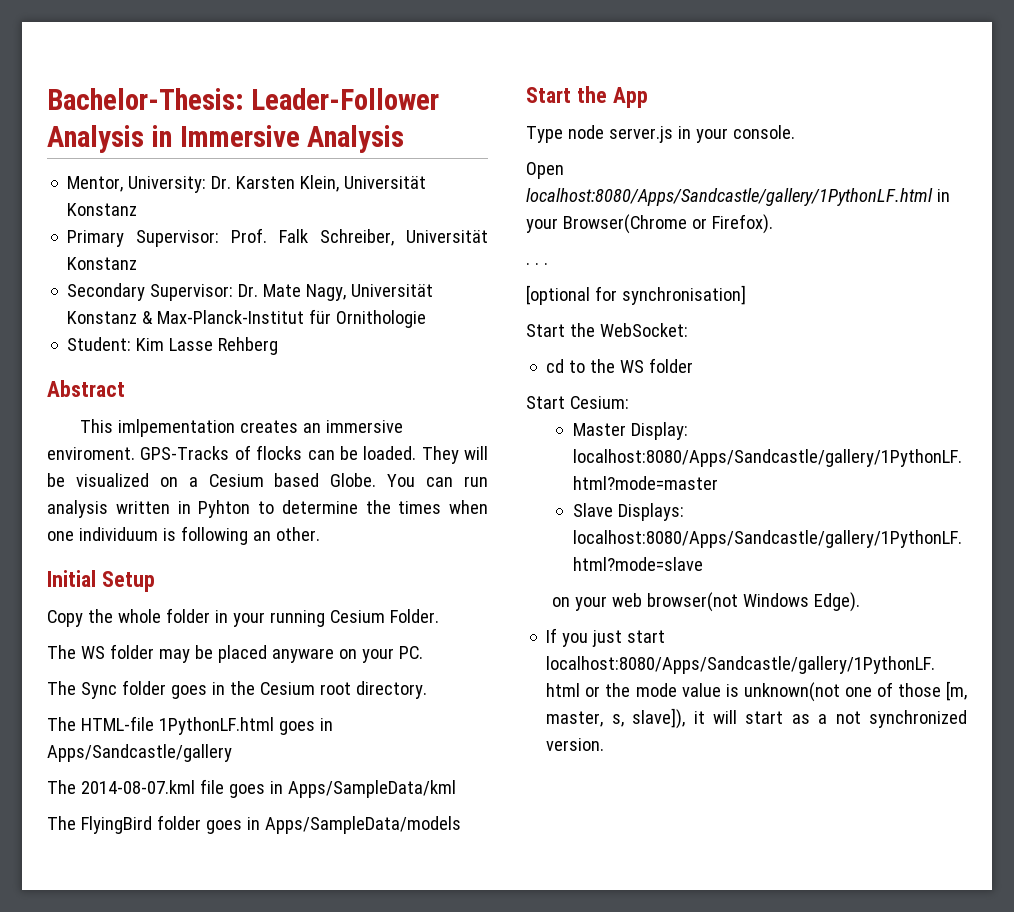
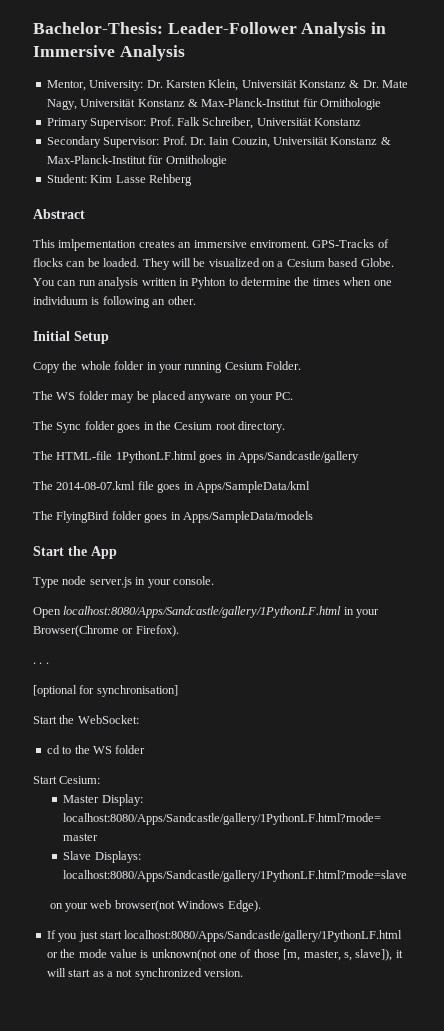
(138, 209) none -> [349,80,409,88] [46,98,381,110] & Dr. Mate Nagy, Universität Konstanz & Max-Planck-Institut für Ornithologie
[238,284,347,301] Dr. Mate Nagy, -> [162,136,270,148] Prof. Dr. Iain Couzin,

